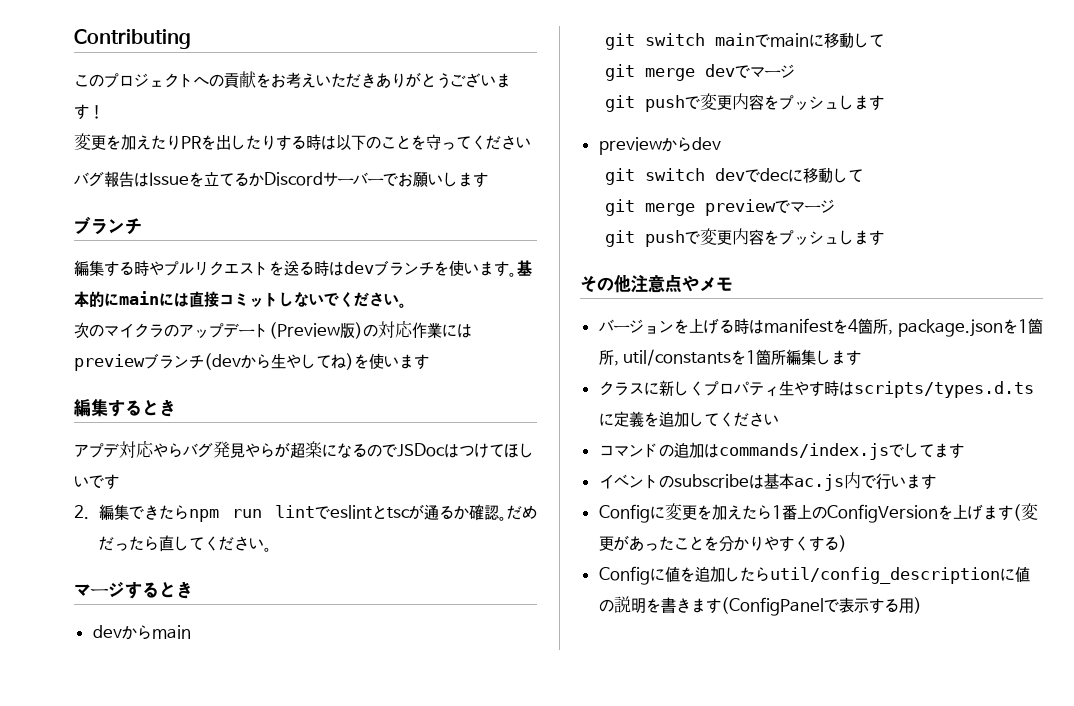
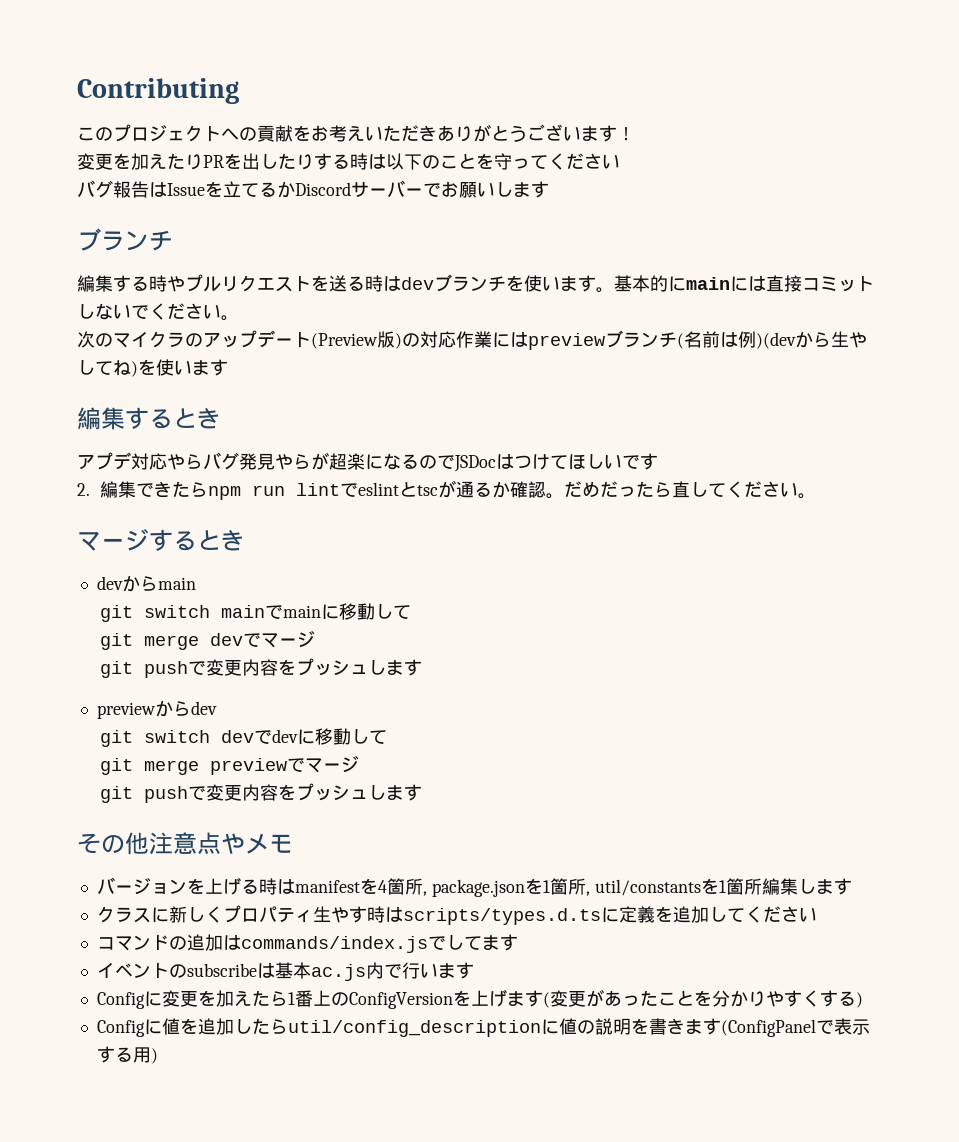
[204,353,241,370] (dev -> [677,331,796,349] (名前は例)(dev
[759,168,789,181] dec -> [272,729,299,743] dev

